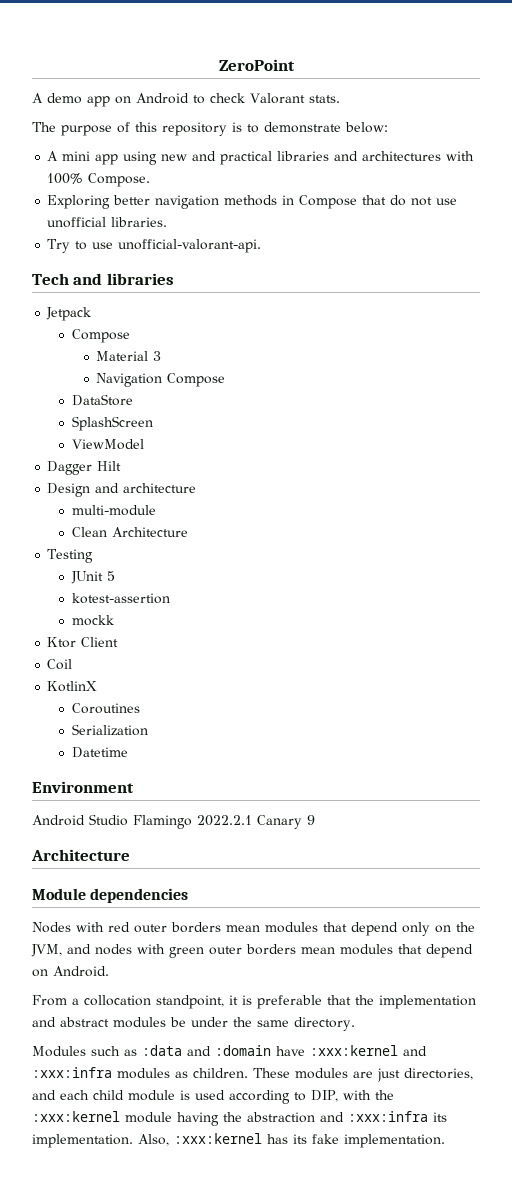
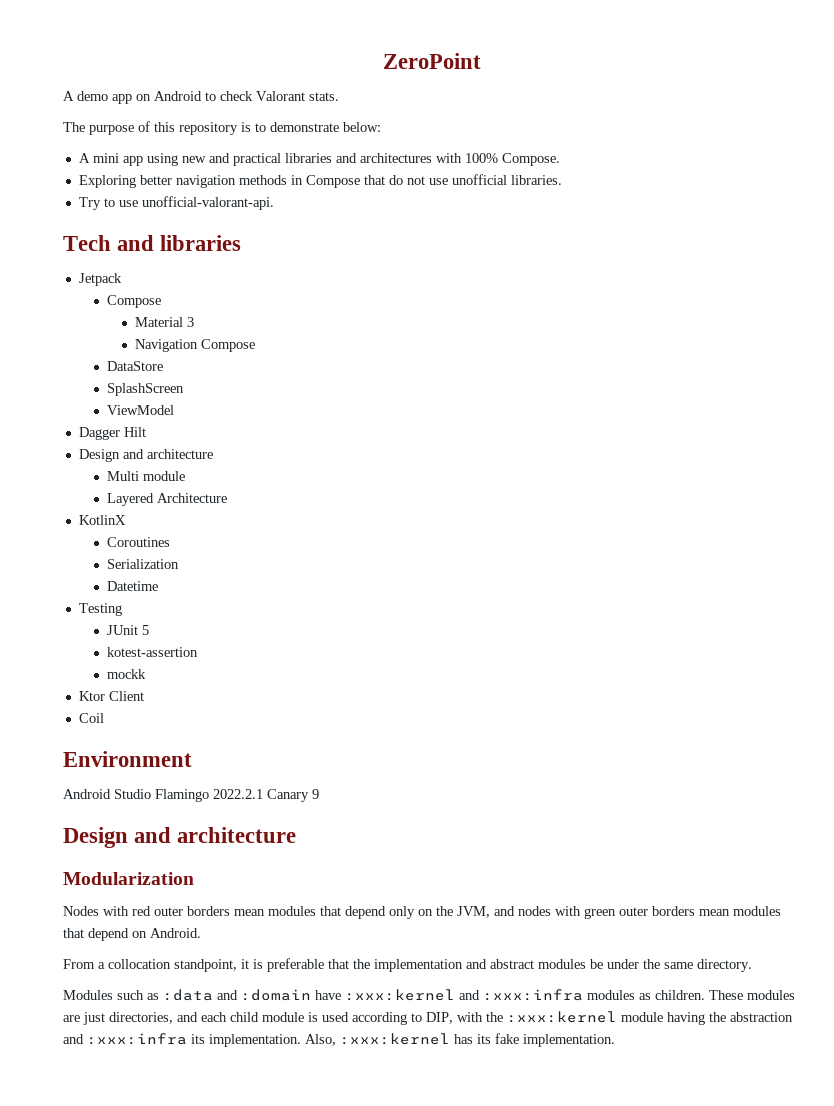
[71,505,156,516] [71,527,188,537] multi-module // Clean Architecture -> [107,471,186,481] [107,493,228,506] [78,515,126,525] [107,537,171,547] [107,559,180,569] [107,581,159,591] Multi module // Layered Architecture // KotlinX // Coroutines // Serialization // Datetime
[47,681,98,692] [71,703,140,714] [71,724,148,736] [71,747,128,758] // KotlinX // Coroutines // Serialization // Datetime -> (104, 718) none
[31,849,130,861] [32,888,189,903] Architecture // Module dependencies -> [63,827,297,848] [63,872,194,885] Design and architecture // Modularization

